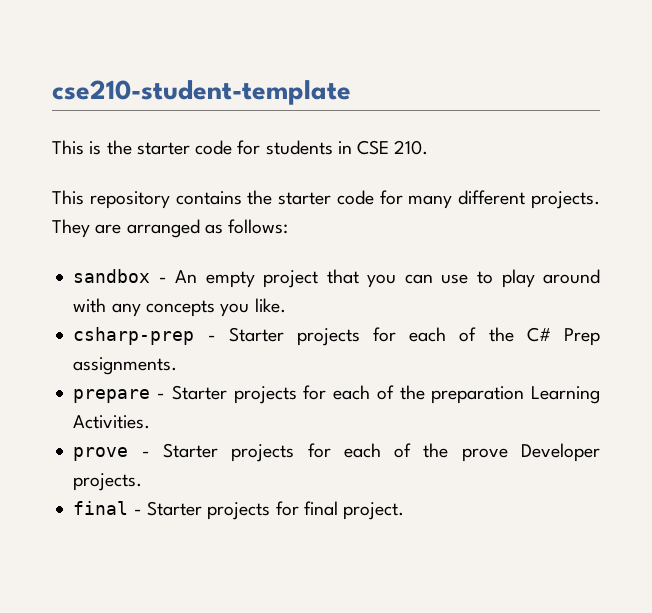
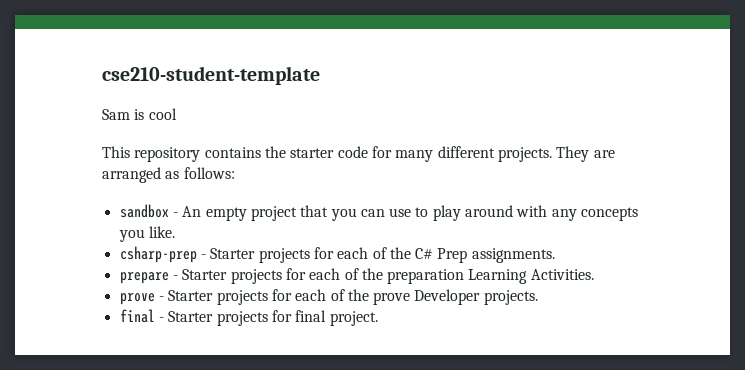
[52,140,429,155] This is the starter code for students in CSE 210. -> [102,108,177,120] Sam is cool

